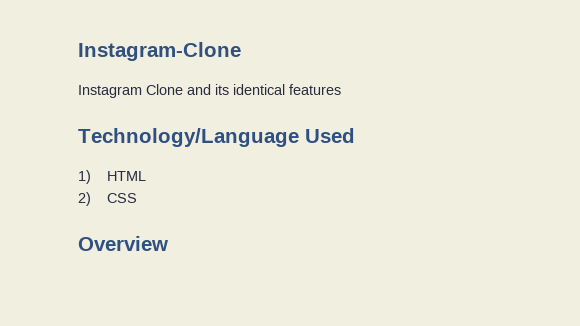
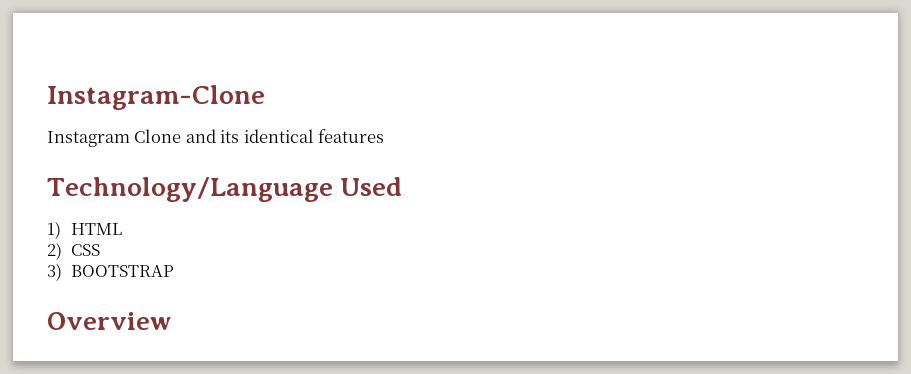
(137, 198) none -> [47,263,174,281] // 3) BOOTSTRAP

